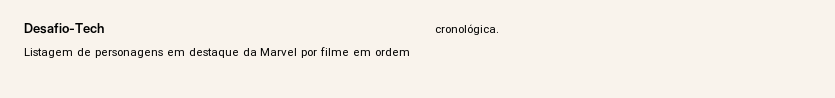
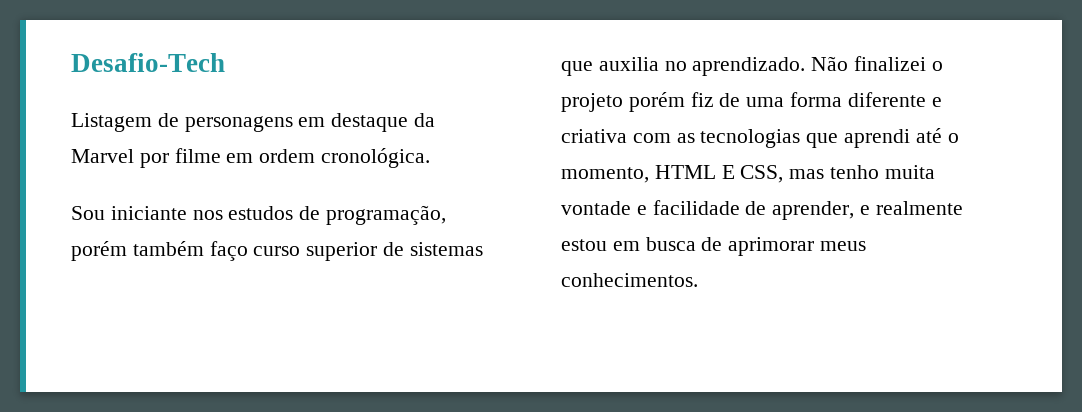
(499, 29) none -> [71,205,447,225] [71,241,483,261] [561,56,943,76] [561,92,942,112] [561,128,959,148] [561,165,935,183] [561,200,963,220] [561,237,867,256] [561,273,698,287] // Sou iniciante nos estudos de programação, porém também faço curso superior de sistemas que auxilia no aprendizado. Não finalizei o projeto porém fiz de uma forma diferente e criativa com as tecnologias que aprendi até o momento, HTML E CSS, mas tenho muita vontade e facilidade de aprender, e realmente estou em busca de aprimorar meus conhecimentos.

